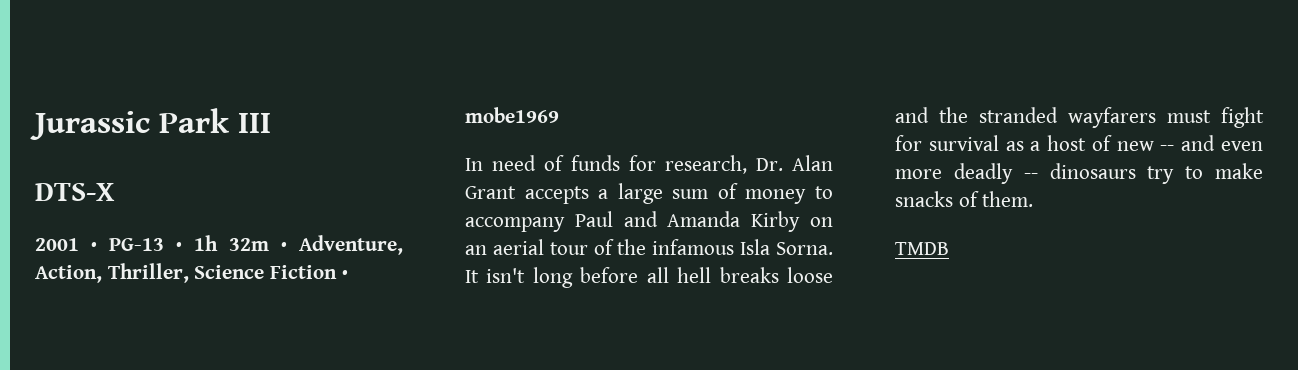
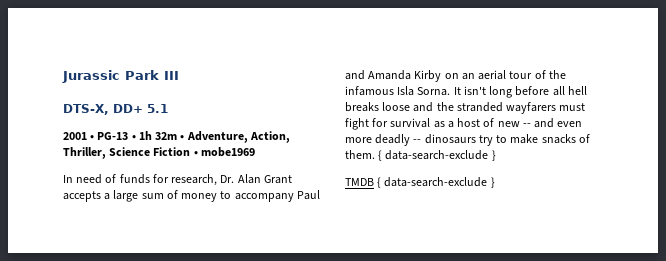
[35,183,115,201] DTS-X -> [63,104,168,115] DTS-X, DD+ 5.1
[895,242,949,255] // TMDB -> [378,150,496,161] [345,177,495,188] { data-search-exclude } // TMDB { data-search-exclude }

